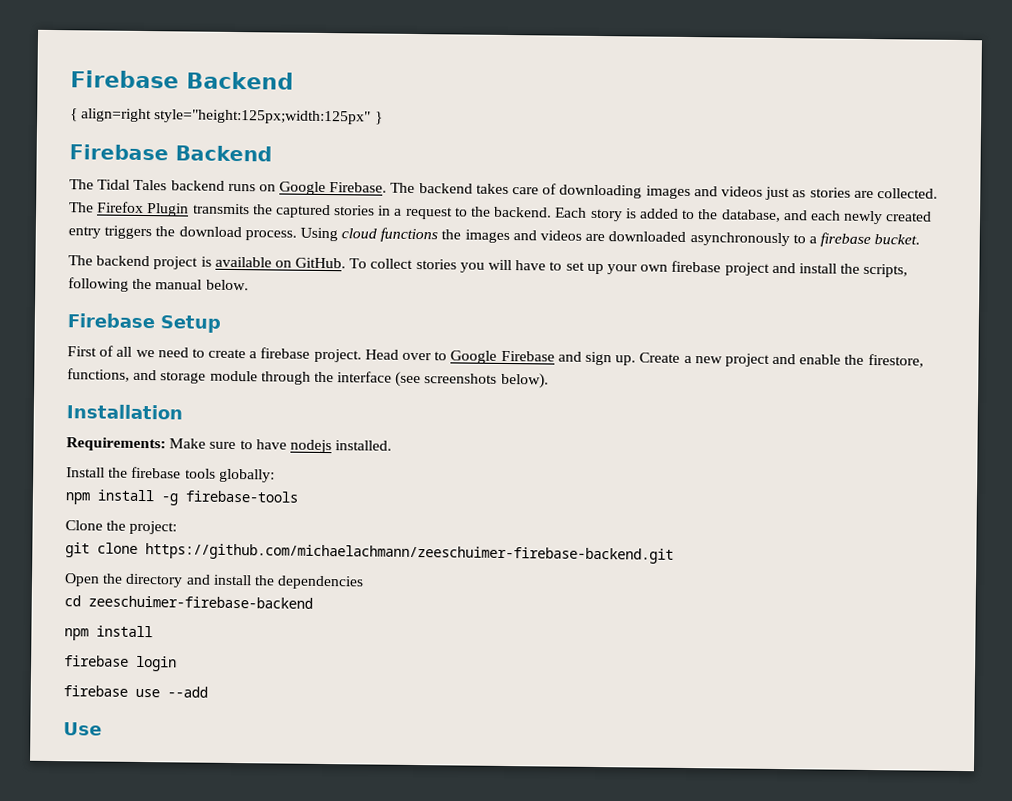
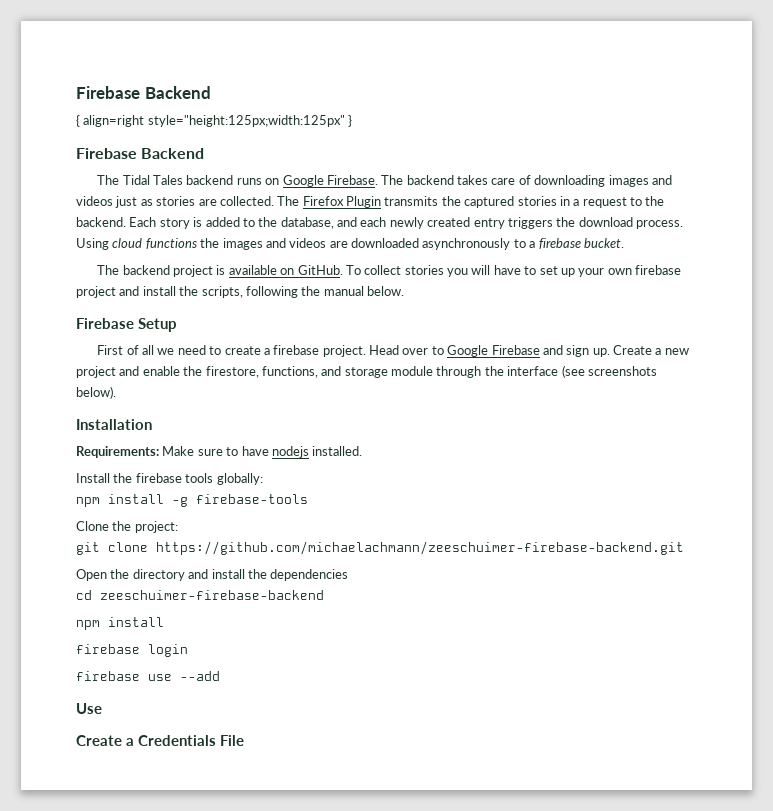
(102, 729) none -> [76,735,244,746] // Create a Credentials File

